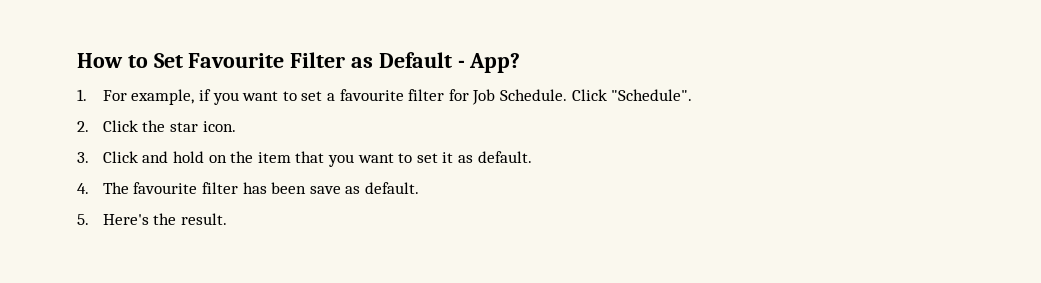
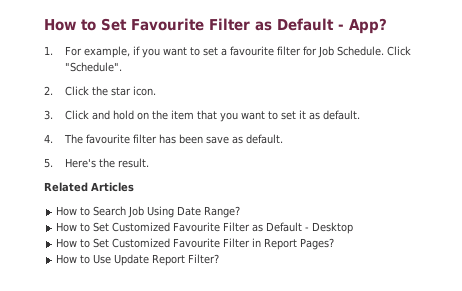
(228, 219) none -> [44,182,134,192] [56,206,241,218] [56,222,354,234] [56,238,335,250] [56,254,220,266] // Related Articles // How to Search Job Using Date Range? // How to Set Customized Favourite Filter as Default - Desktop // How to Set Customized Favourite Filter in Report Pages? // How to Use Update Report Filter?

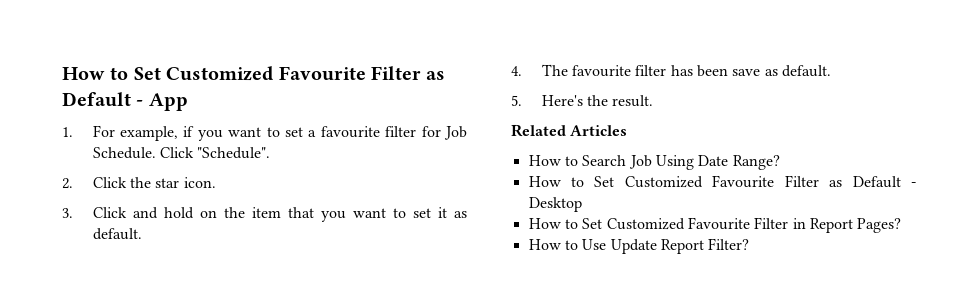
[44,18,387,34] How to Set Favourite Filter as Default - App? -> [62,66,446,81] [62,92,188,111] How to Set Customized Favourite Filter as Default - App

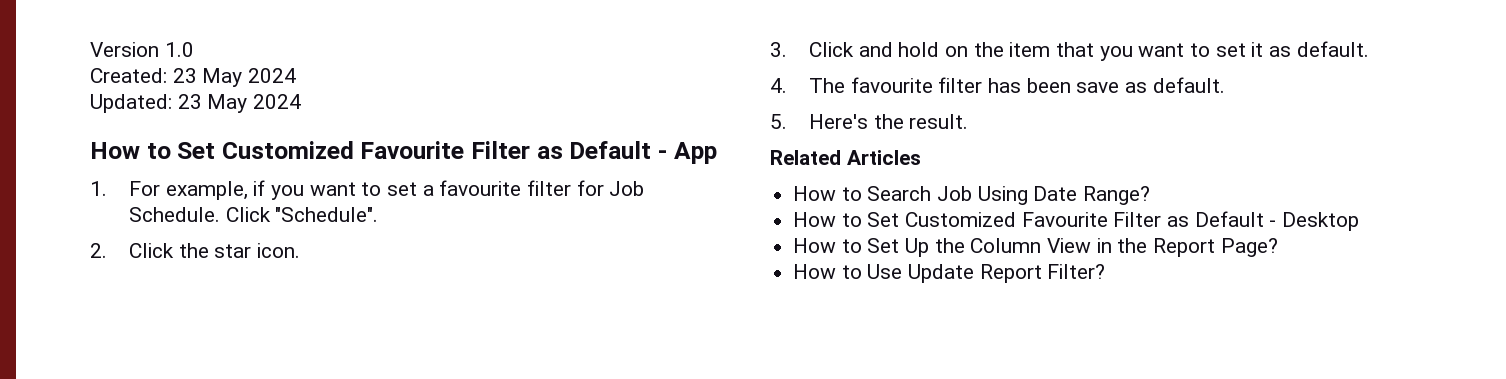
(62, 73) none -> [90,42,194,57] [90,68,297,87] [90,94,302,113] Version 1.0 // Created: 23 May 2024 // Updated: 23 May 2024 //
[606,217,902,233] Customized Favourite Filter in Report Pages? -> [905,238,1278,257] Up the Column View in the Report Page?

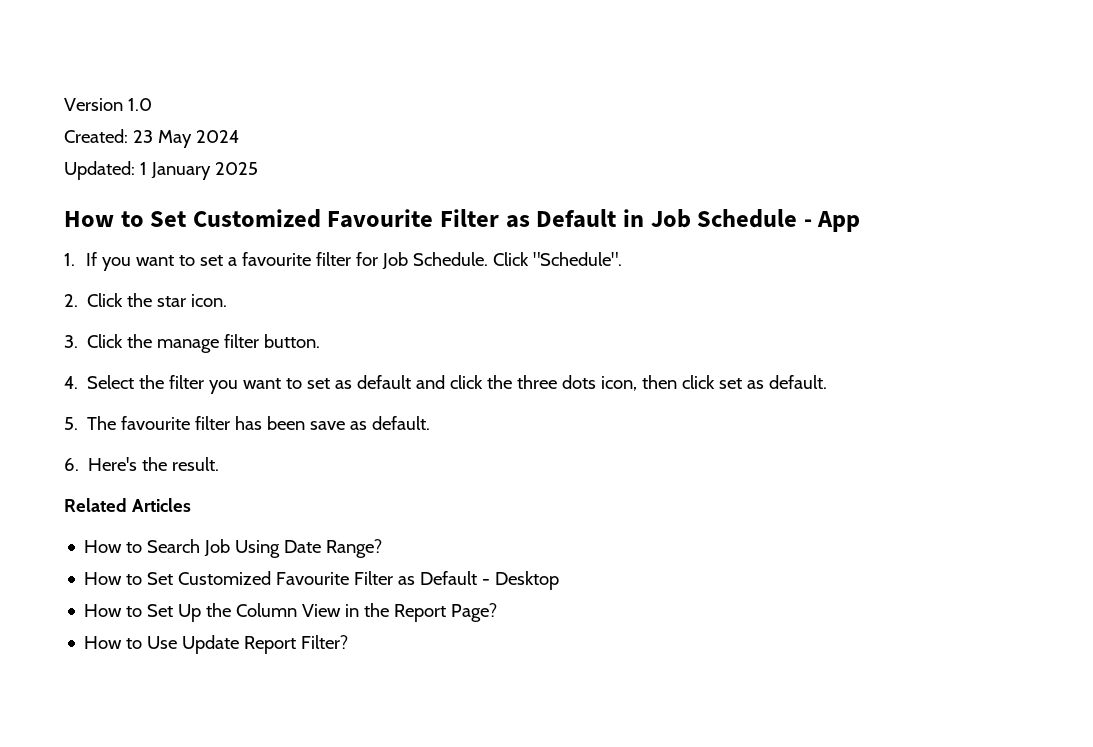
[177,94,302,113] [90,141,652,159] 23 May 2024 // How to Set Customized Favourite Filter as Default -> [139,162,258,180] [64,209,798,228] 1 January 2025 // How to Set Customized Favourite Filter as Default in Job Schedule
[128,180,266,200] For example, if -> [86,252,98,266] If
[858,41,1369,61] [770,78,787,93] and hold on the item that you want to set it as default. // 4. -> [127,334,321,353] [64,375,828,394] [64,417,78,430] the manage filter button. // 4. Select the filter you want to set as default and click the three dots icon, then click set as default. // 5.
[770,114,787,129] 5. -> [64,458,79,471] 6.

